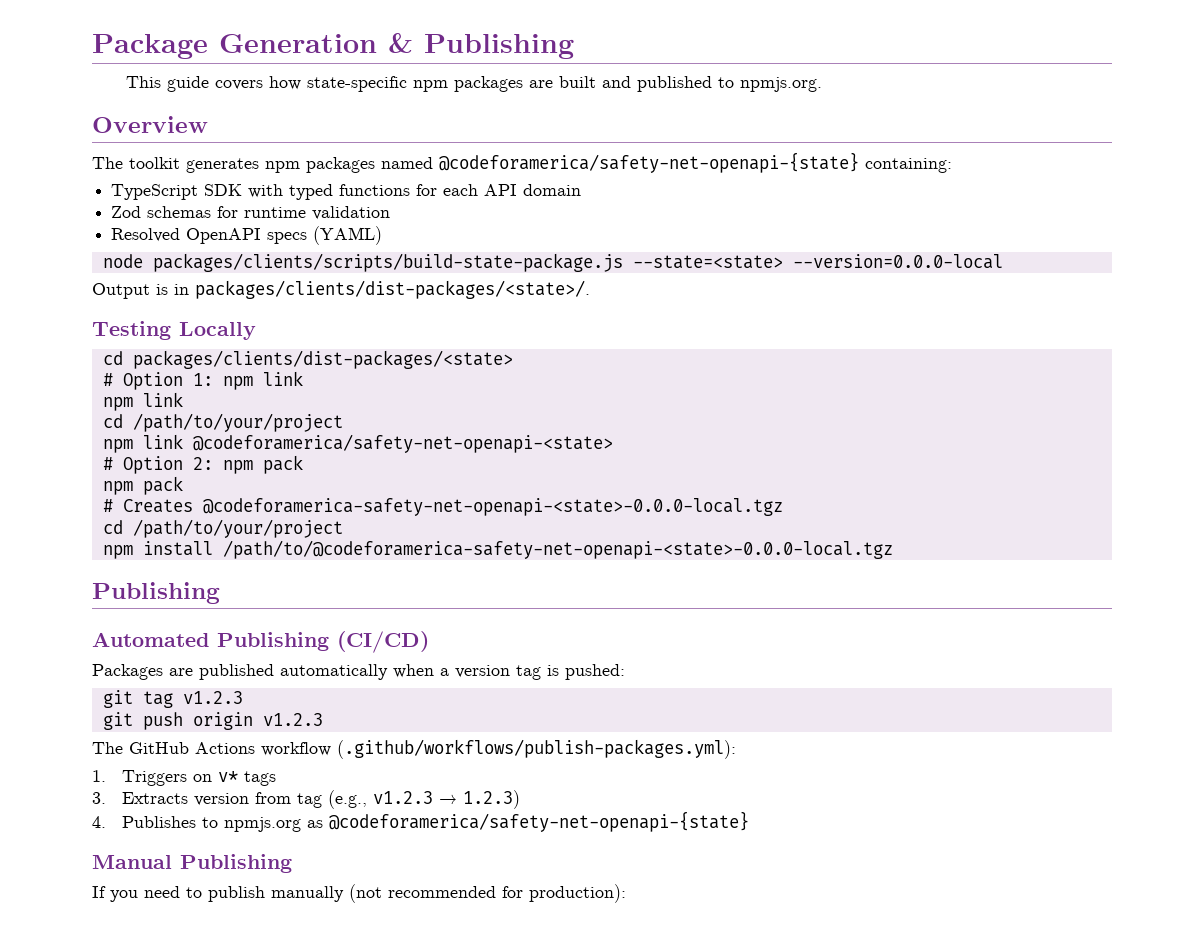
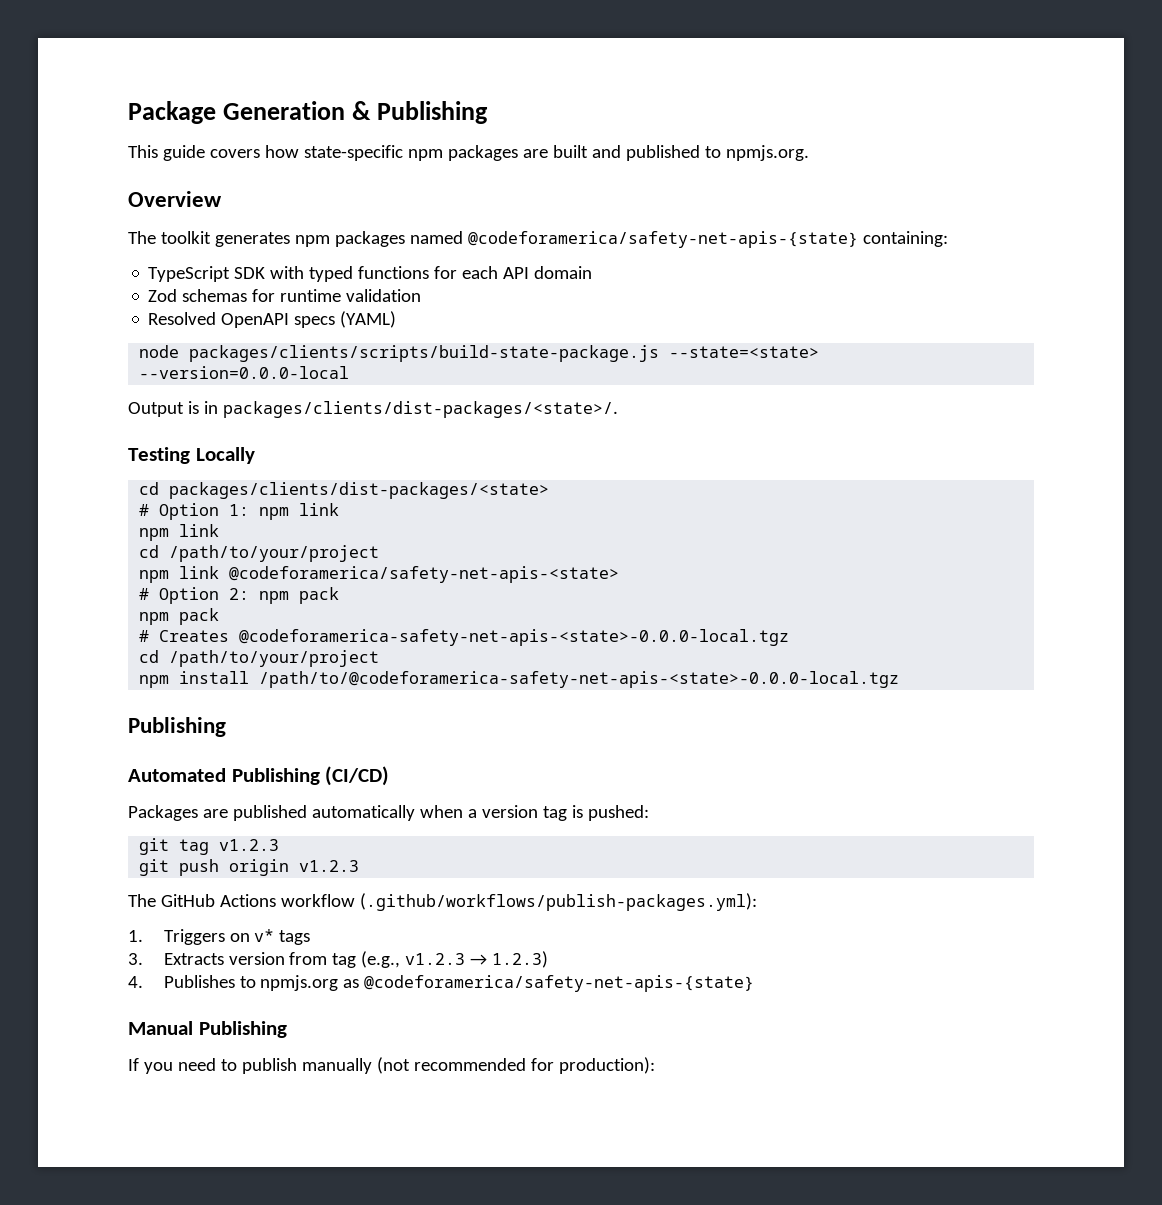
[439,152,859,173] @codeforamerica/safety-net-openapi-{state} -> [467,231,858,248] @codeforamerica/safety-net-apis-{state}
[192,434,613,453] @codeforamerica/safety-net-openapi-<state> -> [229,566,620,583] @codeforamerica/safety-net-apis-<state>
[202,498,783,516] @codeforamerica-safety-net-openapi-<state>-0.0.0-local.tgz -> [239,629,790,646] @codeforamerica-safety-net-apis-<state>-0.0.0-local.tgz
[222,540,893,559] /path/to/@codeforamerica-safety-net-openapi-<state>-0.0.0-local.tgz -> [259,671,900,688] /path/to/@codeforamerica-safety-net-apis-<state>-0.0.0-local.tgz
[328,811,749,832] @codeforamerica/safety-net-openapi-{state} -> [364,975,755,992] @codeforamerica/safety-net-apis-{state}

